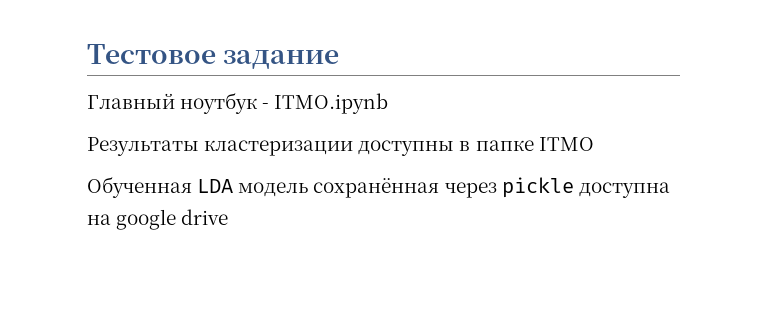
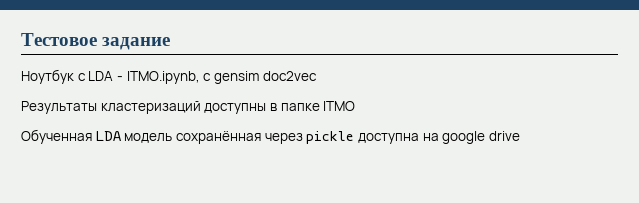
[87,92,389,114] Главный ноутбук - ITMO.ipynb -> [21,69,317,84] Ноутбук с LDA - ITMO.ipynb, с gensim doc2vec
[204,140,354,156] кластеризации -> [100,101,201,114] кластеризаций

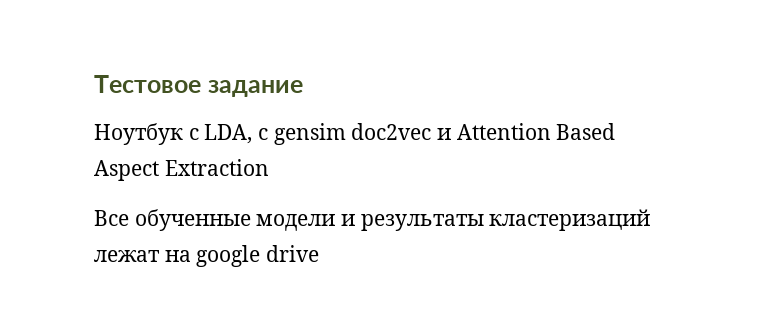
[88,71,200,84] LDA - ITMO.ipynb, -> [204,124,253,144] LDA,
[21,101,356,114] [21,129,419,144] // Результаты кластеризаций доступны в папке ITMO // Обученная LDA модель сохранённая через pickle доступна -> [437,123,616,140] [94,159,269,181] [94,209,651,231] [94,250,160,262] и Attention Based Aspect Extraction // Все обученные модели и результаты кластеризаций лежат

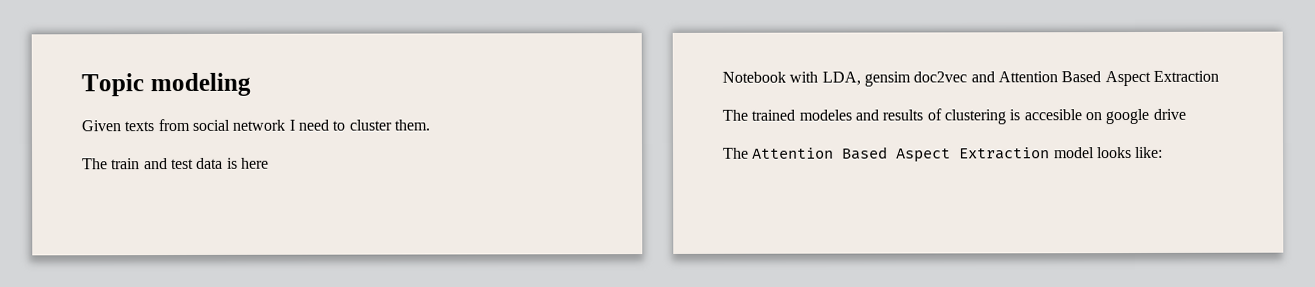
[94,75,303,97] [94,123,269,145] Тестовое задание // Ноутбук с LDA, с -> [81,72,251,97] [81,118,430,132] [82,157,269,170] [722,71,861,86] Topic modeling // Given texts from social network I need to cluster them. // The train and test data is here // Notebook with LDA,
[437,128,452,140] и -> [970,71,995,83] and
[94,209,651,231] [94,245,320,267] Все обученные модели и результаты кластеризаций лежат на google drive -> [722,108,1186,125] [723,146,1164,163] The trained modeles and results of clustering is accesible on google drive // The Attention Based Aspect Extraction model looks like:

